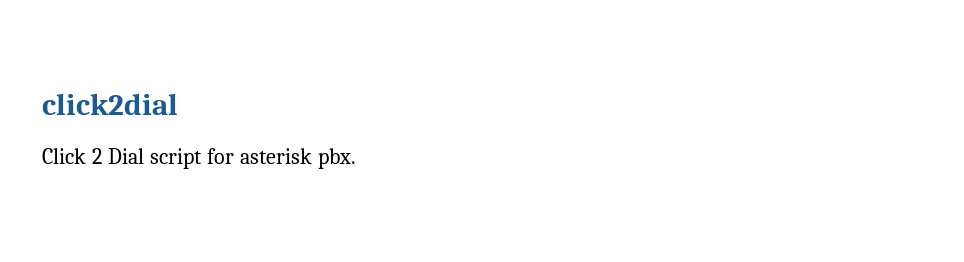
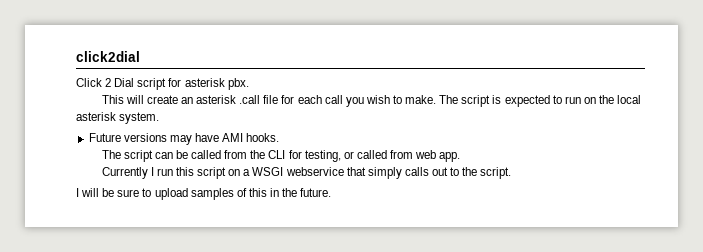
(356, 158) none -> [101,95,642,107] [76,112,160,124] [88,133,280,145] [101,150,461,162] [101,167,512,179] [76,188,332,200] // This will create an asterisk .call file for each call you wish to make. The script is expected to run on the local asterisk system. // Future versions may have AMI hooks. // The script can be called from the CLI for testing, or called from web app. // Currently I run this script on a WSGI webservice that simply calls out to the script. // I will be sure to upload samples of this in the future.

